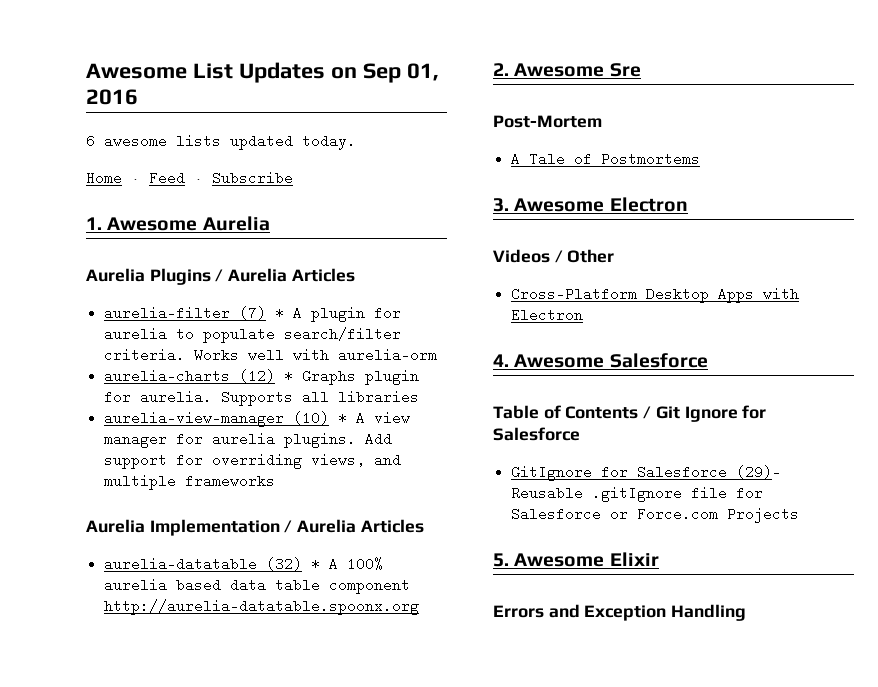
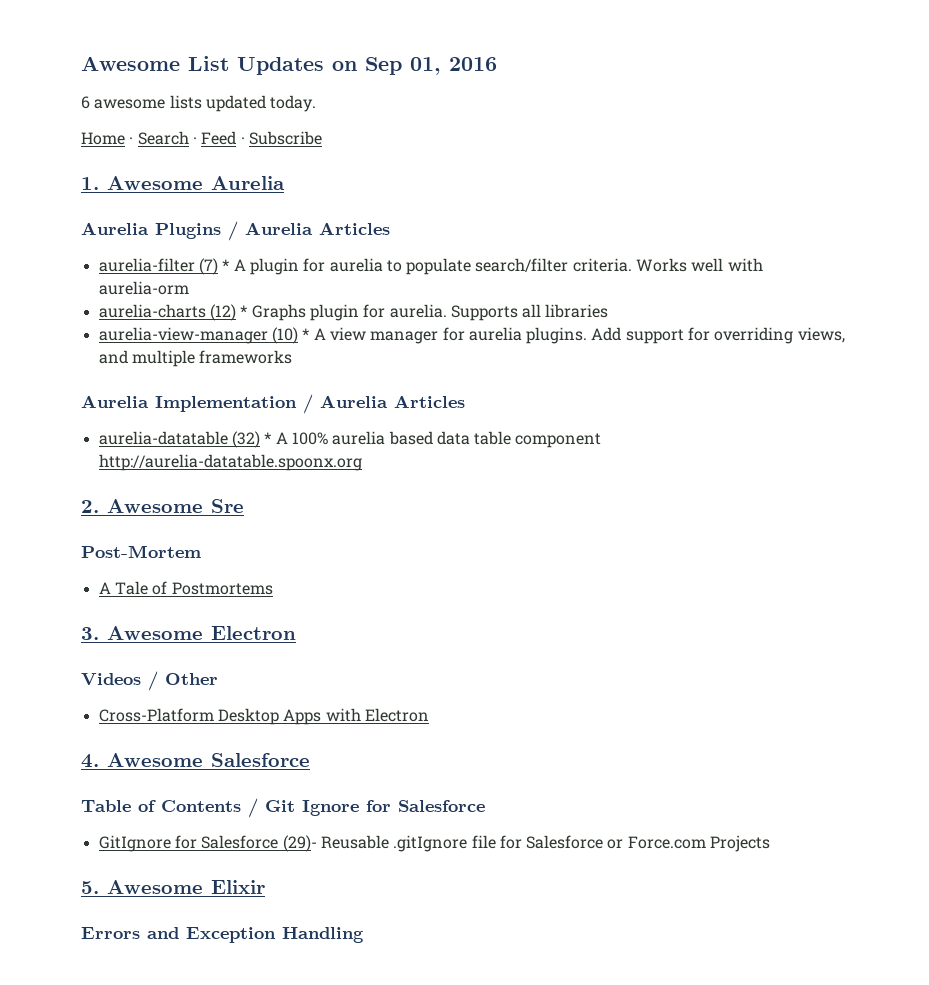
(140, 181) none -> [137,131,197,145] Search ·

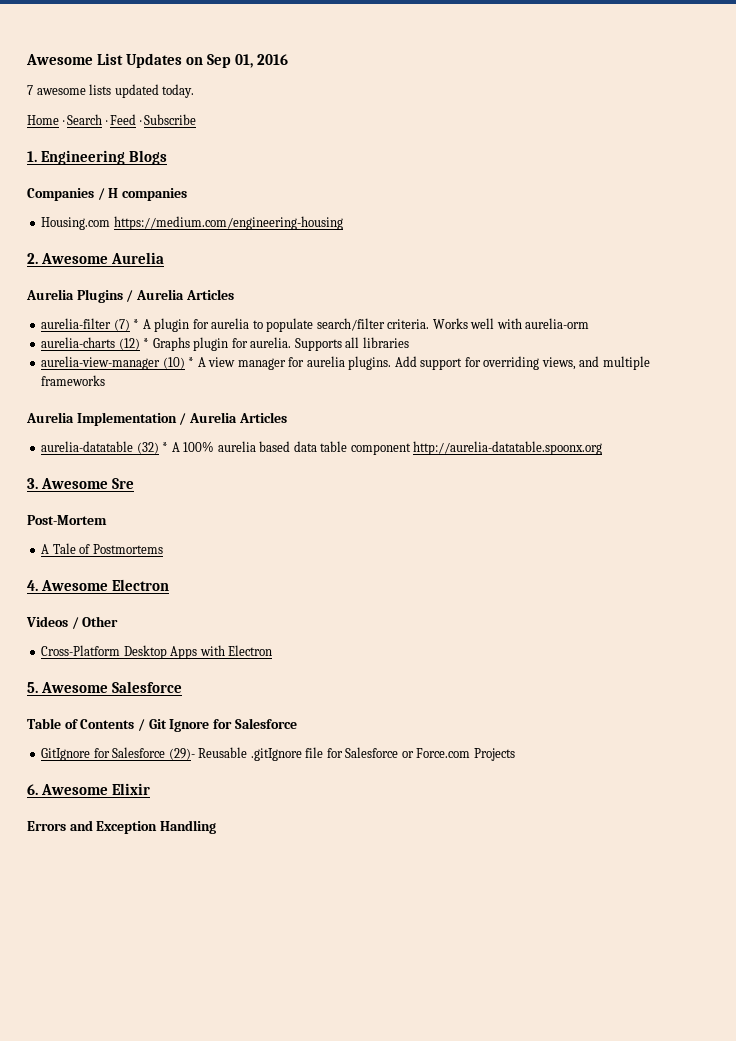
[81,96,90,109] 6 -> [27,85,33,95] 7
(99, 183) none -> [40,150,167,165] [27,188,187,201] [41,216,343,230] [27,253,38,264] Engineering Blogs // Companies / H companies // Housing.com https://medium.com/engineering-housing // 2.
[81,500,99,513] 2. -> [27,478,38,489] 3.
[81,627,99,640] 3. -> [27,580,38,591] 4.
[81,754,99,768] 4. -> [27,682,38,693] 5.
[81,881,99,894] 5. -> [27,784,38,795] 6.

